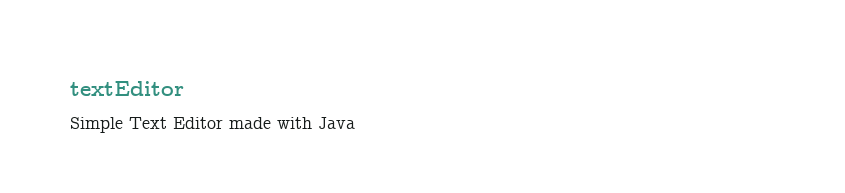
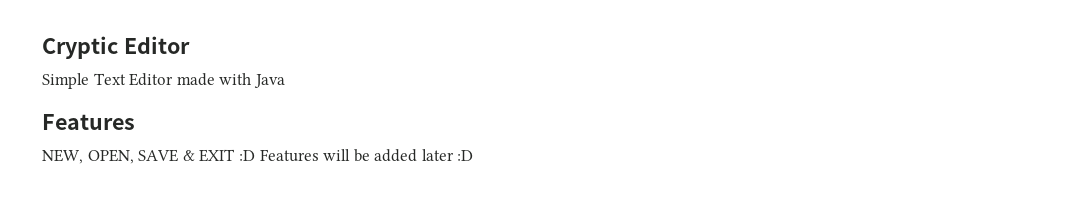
[70,81,184,96] textEditor -> [42,36,190,59] Cryptic Editor
(355, 123) none -> [42,114,135,130] [42,149,474,164] // Features // NEW, OPEN, SAVE & EXIT :D Features will be added later :D

